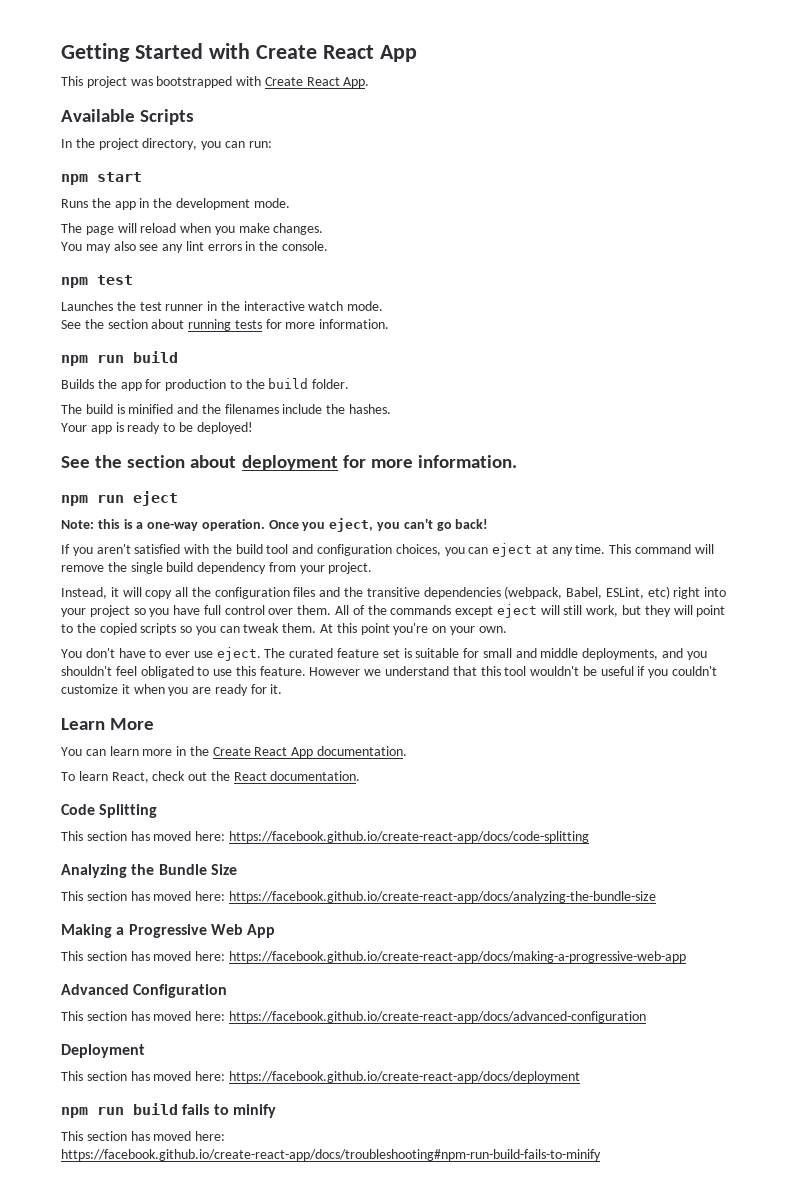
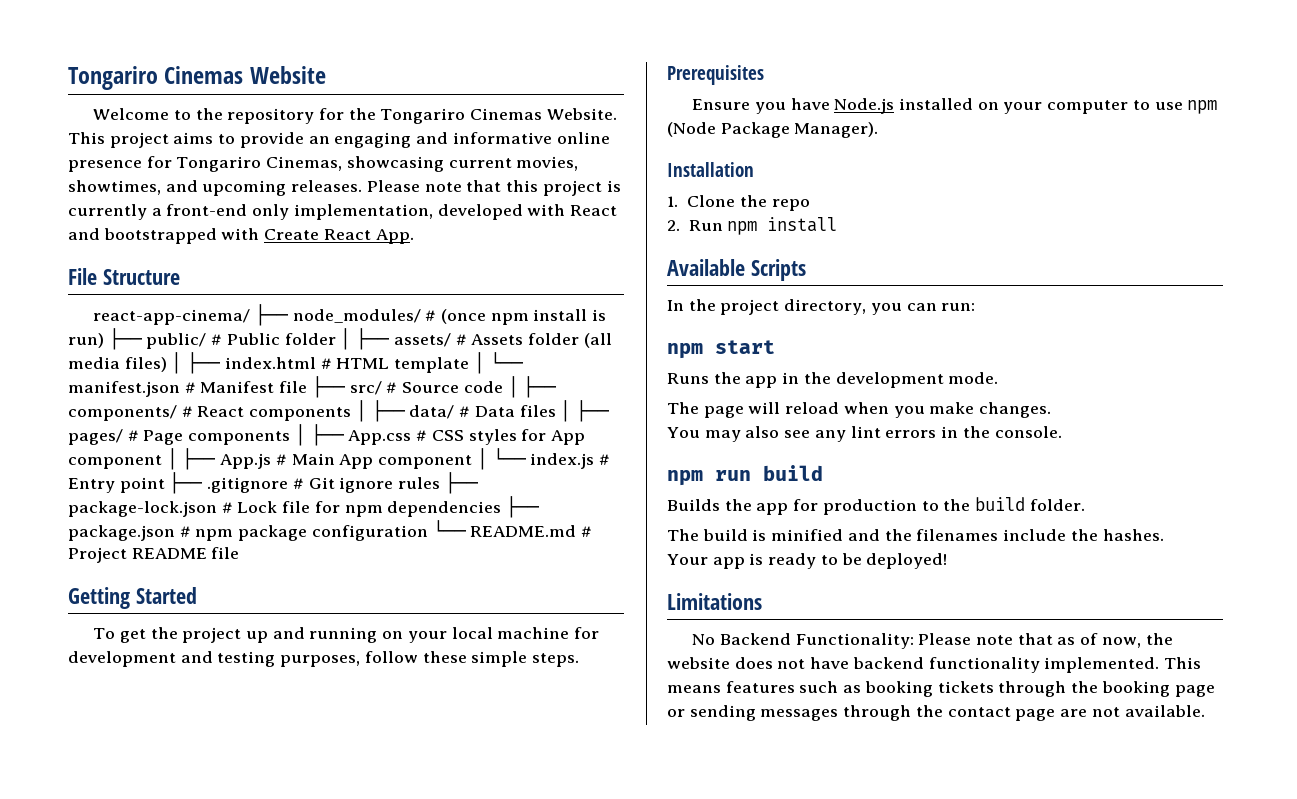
[61,43,417,62] [61,76,153,88] Getting Started with Create React App // This project was -> [68,66,326,90] [93,108,617,124] [68,132,610,148] [68,156,579,172] [68,180,621,196] [68,204,618,220] [68,228,100,240] Tongariro Cinemas Website // Welcome to the repository for the Tongariro Cinemas Website. This project aims to provide an engaging and informative online presence for Tongariro Cinemas, showcasing current movies, showtimes, and upcoming releases. Please note that this project is currently a front-end only implementation, developed with React and
(370, 82) none -> [68,268,180,285] [93,304,607,326] [68,328,612,350] [68,352,524,374] [68,376,558,398] [68,400,610,422] [68,424,585,446] [68,448,610,470] [68,472,479,494] [68,496,541,518] [68,520,593,541] [68,547,240,563] [68,587,197,609] [93,627,600,643] [68,651,580,667] [667,65,764,85] [692,98,1218,114] [667,122,879,138] [667,162,754,177] [667,195,810,211] [667,217,838,235] // File Structure // react-app-cinema/ ├── node_modules/ # (once npm install is run) ├── public/ # Public folder │ ├── assets/ # Assets folder (all media files) │ ├── index.html # HTML template │ └── manifest.json # Manifest file ├── src/ # Source code │ ├── components/ # React components │ ├── data/ # Data files │ ├── pages/ # Page components │ ├── App.css # CSS styles for App component │ ├── App.js # Main App component │ └── index.js # Entry point ├── .gitignore # Git ignore rules ├── package-lock.json # Lock file for npm dependencies ├── package.json # npm package configuration └── README.md # Project README file // Getting Started // To get the project up and running on your local machine for development and testing purposes, follow these simple steps. // Prerequisites // Ensure you have Node.js installed on your computer to use npm (Node Package Manager). // Installation // 1. Clone the repo // 2. Run npm install
[61,275,133,288] [61,301,384,311] [61,319,390,331] // npm test // Launches the test runner in the interactive watch mode. // See the section about running tests for more information. -> (1062, 432) none
[61,455,517,471] [61,491,178,506] [61,518,489,532] [61,543,714,557] [61,562,373,574] [61,586,727,599] [61,604,726,618] [61,623,507,635] [61,647,707,661] [61,666,718,678] [61,684,283,696] [61,718,155,730] [61,746,408,758] [61,771,361,783] [61,804,158,818] [61,831,589,843] [61,864,237,878] [61,891,656,903] [61,924,276,938] [61,951,686,963] [61,984,228,998] [61,1011,646,1023] [61,1044,145,1058] [61,1071,580,1083] [61,1103,276,1118] [61,1131,226,1141] [61,1149,601,1161] See the section about deployment for more information. // npm run eject // Note: this is a one-way operation. Once you eject, you can't go back! // If you aren't satisfied with the build tool and configuration choices, you can eject at any time. This command will remove the single build dependency from your project. // Instead, it will copy all the configuration files and the transitive dependencies (webpack, Babel, ESLint, etc) right into your project so you have full control over them. All of the commands except eject will still work, but they will point to the copied scripts so you can tweak them. At this point you're on your own. // You don't have to ever use eject. The curated feature set is suitable for small and middle deployments, and you shouldn't feel obligated to use this feature. However we understand that this tool wouldn't be useful if you couldn't customize it when you are ready for it. // Learn More // You can learn more in the Create React App documentation. // To learn React, check out the React documentation. // Code Splitting // This section has moved here: https://facebook.github.io/create-react-app/docs/code-splitting // Analyzing the Bundle Size // This section has moved here: https://facebook.github.io/create-react-app/docs/analyzing-the-bundle-size // Making a Progressive Web App // This section has moved here: https://facebook.github.io/create-react-app/docs/making-a-progressive-web-app // Advanced Configuration // This section has moved here: https://facebook.github.io/create-react-app/docs/advanced-configuration // Deployment // This section has moved here: https://facebook.github.io/create-react-app/docs/deployment // npm run build fails to minify // This section has moved here: https://facebook.github.io/create-react-app/docs/troubleshooting#npm-run-build-fails-to-minify -> [667,593,762,610] [692,633,1173,649] [667,657,1202,673] [667,681,1215,697] [667,705,1205,721] Limitations // No Backend Functionality: Please note that as of now, the website does not have backend functionality implemented. This means features such as booking tickets through the booking page or sending messages through the contact page are not available.

